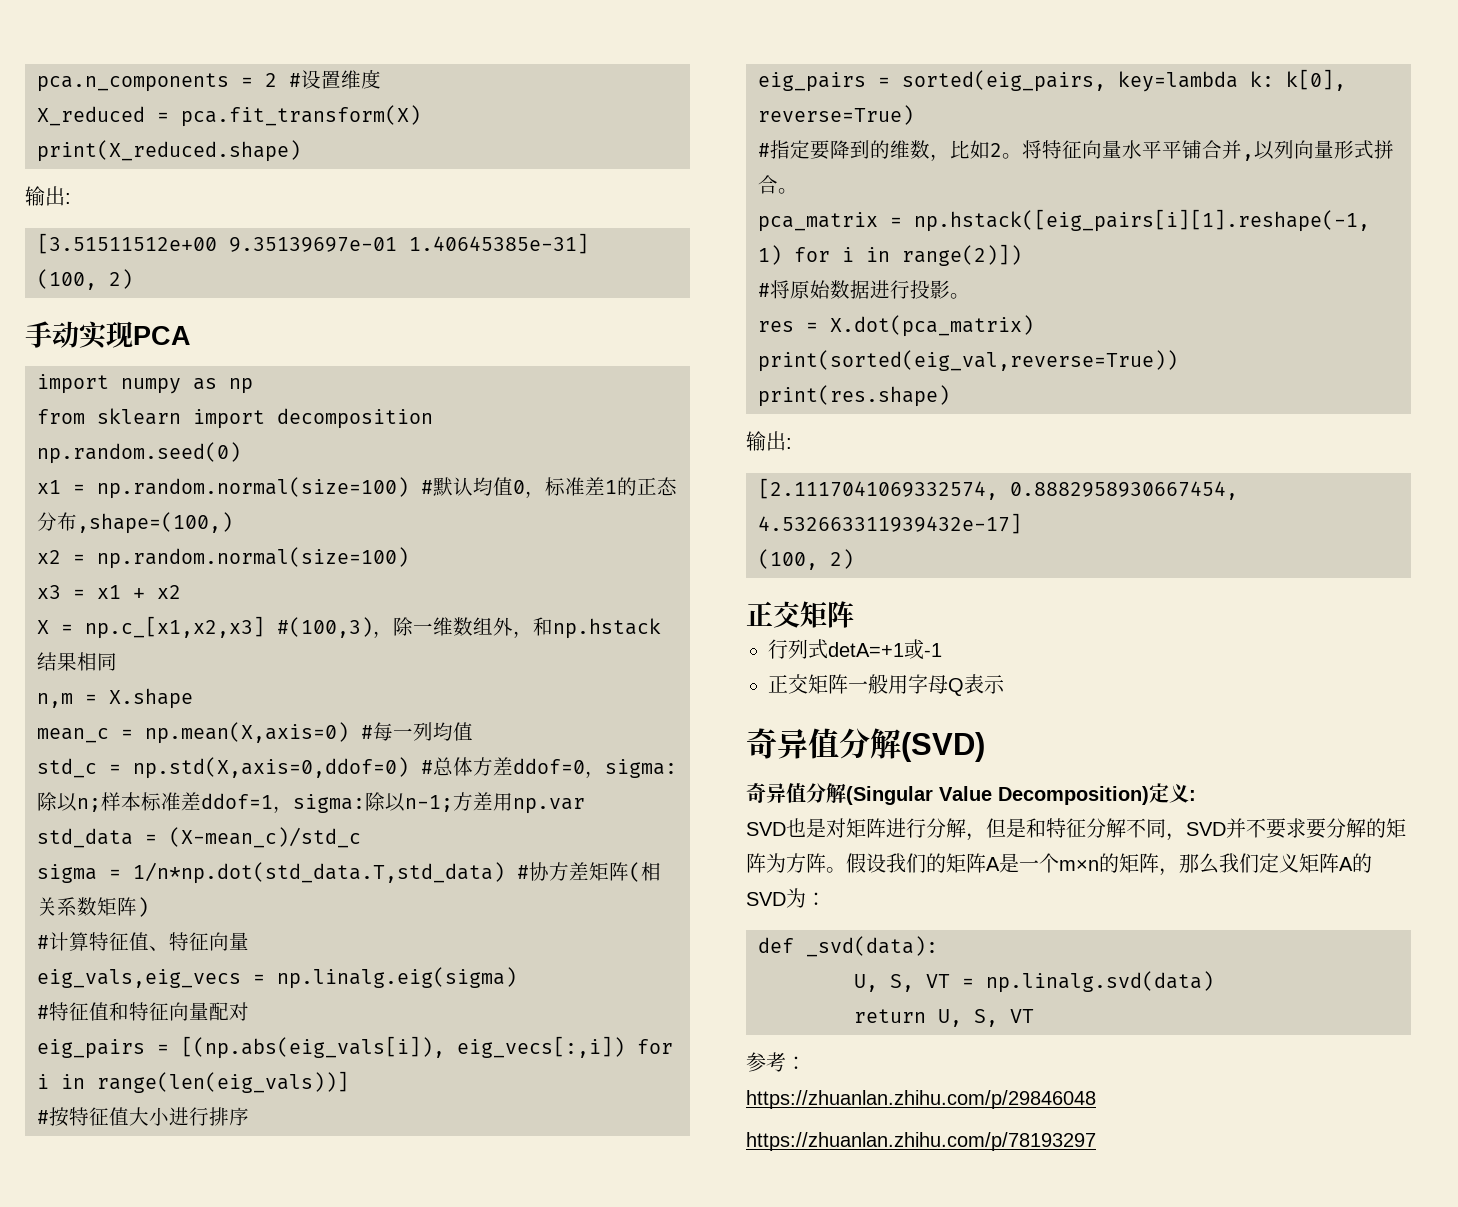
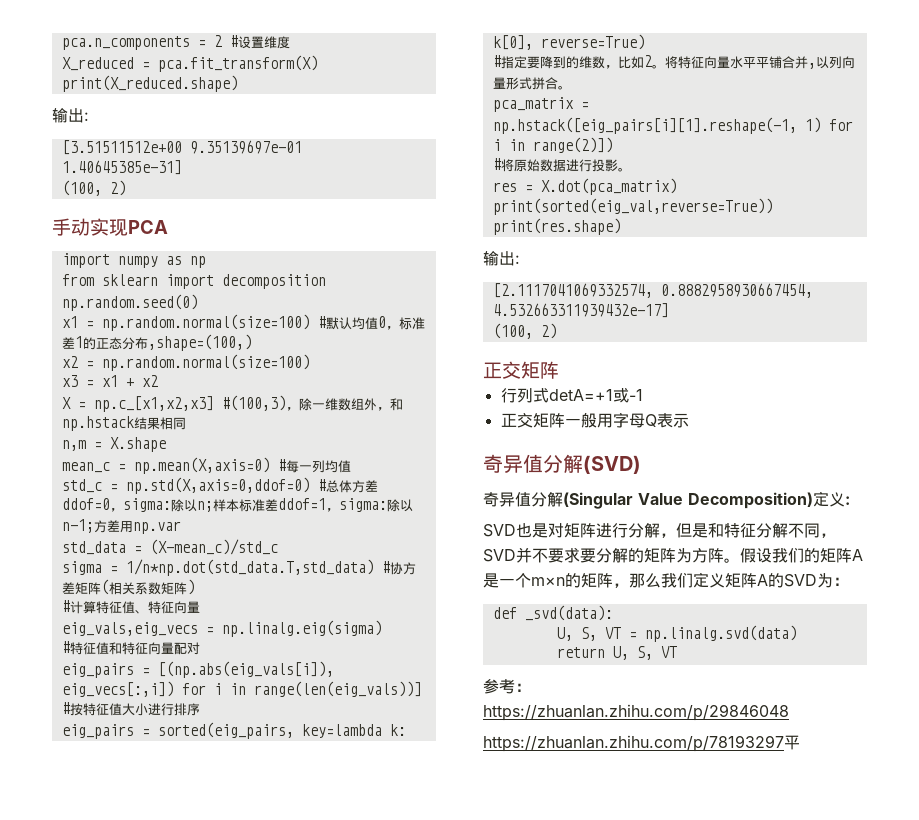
(1096, 1141) none -> [784,735,800,750] 平

